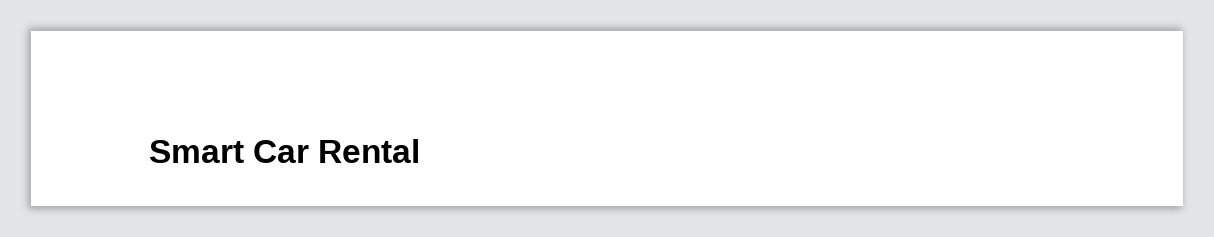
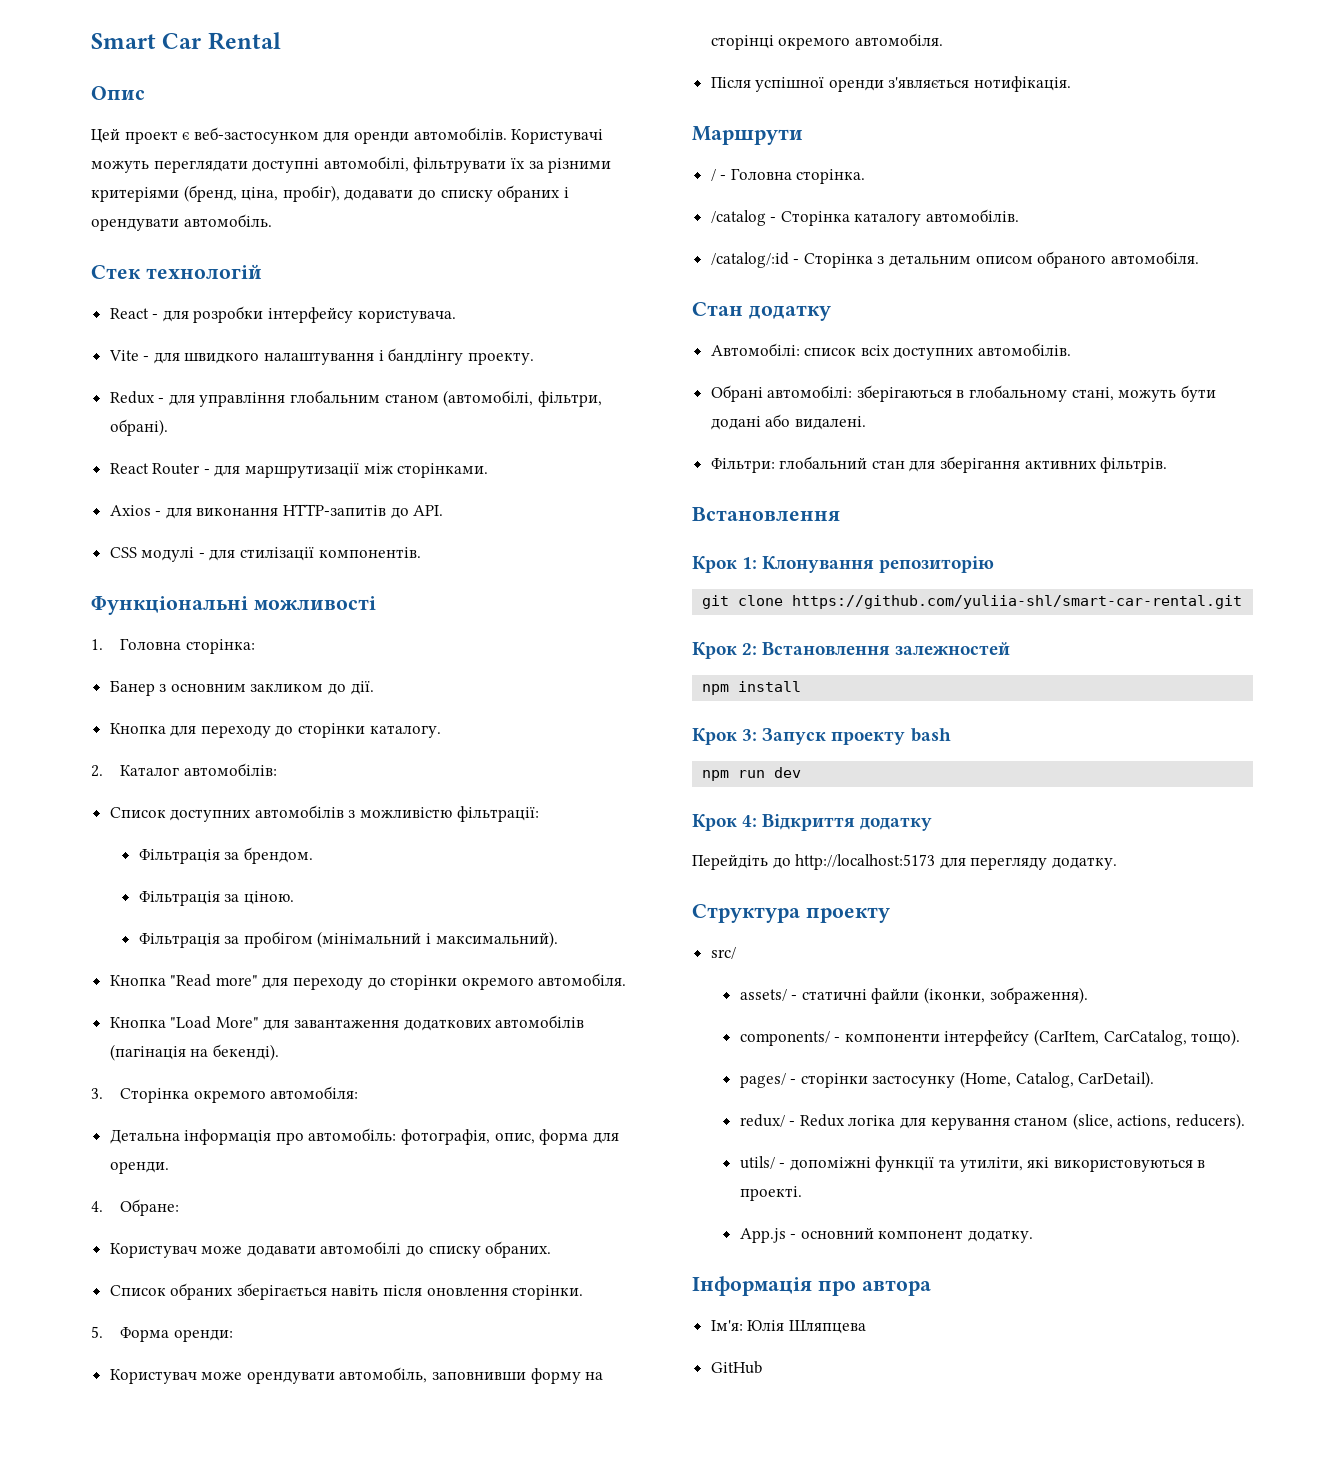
(421, 151) none -> [91,86,145,100] [91,127,604,144] [91,156,612,173] [91,185,569,202] [91,214,272,231] [91,264,262,279] [109,306,456,323] [108,348,534,365] [109,390,602,407] [109,419,168,436] [109,463,489,478] [109,504,444,519] [109,547,421,562] [91,596,376,615] [91,638,255,654] [109,680,374,696] [109,723,441,738] [91,763,277,777] [109,805,539,822] [138,847,313,864] [138,891,294,906] [138,931,558,948] [109,973,627,990] [109,1015,585,1031] [109,1044,279,1061] [91,1086,359,1103] [109,1128,619,1145] [109,1161,169,1174] [91,1199,179,1216] [109,1241,552,1258] [109,1283,584,1300] [91,1326,233,1342] [109,1367,604,1384] [710,33,943,50] [710,76,1072,92] [692,126,803,145] [710,168,866,184] [710,209,1020,226] [710,251,1199,268] [692,302,831,321] [710,343,1072,360] [710,385,1216,402] [710,414,866,430] [710,456,1168,473] [692,507,840,521] [692,556,995,573] [702,595,1243,609] [692,642,1011,659] [702,681,802,695] [692,728,951,745] [702,767,802,781] [692,814,933,831] [692,854,1117,870] [692,904,890,923] [710,947,736,959] [739,987,1088,1004] [739,1029,1241,1046] [739,1071,1155,1088] [739,1113,1246,1130] [739,1156,1206,1172] [739,1186,802,1201] [739,1227,1034,1243] [692,1276,931,1296] [710,1320,866,1334] [710,1361,762,1374] // Опис // Цей проект є веб-застосунком для оренди автомобілів. Користувачі можуть переглядати доступні автомобілі, фільтрувати їх за різними критеріями (бренд, ціна, пробіг), додавати до списку обраних і орендувати автомобіль. // Стек технологій // React - для розробки інтерфейсу користувача. // Vite - для швидкого налаштування і бандлінгу проекту. // Redux - для управління глобальним станом (автомобілі, фільтри, обрані). // React Router - для маршрутизації між сторінками. // Axios - для виконання HTTP-запитів до API. // CSS модулі - для стилізації компонентів. // Функціональні можливості // 1. Головна сторінка: // Банер з основним закликом до дії. // Кнопка для переходу до сторінки каталогу. // 2. Каталог автомобілів: // Список доступних автомобілів з можливістю фільтрації: // Фільтрація за брендом. // Фільтрація за ціною. // Фільтрація за пробігом (мінімальний і максимальний). // Кнопка "Read more" для переходу до сторінки окремого автомобіля. // Кнопка "Load More" для завантаження додаткових автомобілів (пагінація на бекенді). // 3. Сторінка окремого автомобіля: // Детальна інформація про автомобіль: фотографія, опис, форма для оренди. // 4. Обране: // Користувач може додавати автомобілі до списку обраних. // Список обраних зберігається навіть після оновлення сторінки. // 5. Форма оренди: // Користувач може орендувати автомобіль, заповнивши форму на сторінці окремого автомобіля. // Після успішної оренди з'являється нотифікація. // Маршрути // / - Головна сторінка. // /catalog - Сторінка каталогу автомобілів. // /catalog/:id - Сторінка з детальним описом обраного автомобіля. // Стан додатку // Автомобілі: список всіх доступних автомобілів. // Обрані автомобілі: зберігаються в глобальному стані, можуть бути додані або видалені. // Фільтри: глобальний стан для зберігання активних фільтрів. // Встановлення // Крок 1: Клонування репозиторію // git clone https://github.com/yuliia-shl/smart-car-rental.git // Крок 2: Встановлення залежностей // npm install // Крок 3: Запуск проекту bash // npm run dev // Крок 4: Відкриття додатку // Перейдіть до http://localhost:5173 для перегляду додатку. // Структура проекту // src/ // assets/ - статичні файли (іконки, зображення). // components/ - компоненти інтерфейсу (CarItem, CarCatalog, тощо). // pages/ - сторінки застосунку (Home, Catalog, CarDetail). // redux/ - Redux логіка для керування станом (slice, actions, reducers). // utils/ - допоміжні функції та утиліти, які використовуються в проекті. // App.js - основний компонент додатку. // Інформація про автора // Ім'я: Юлія Шляпцева // GitHub

